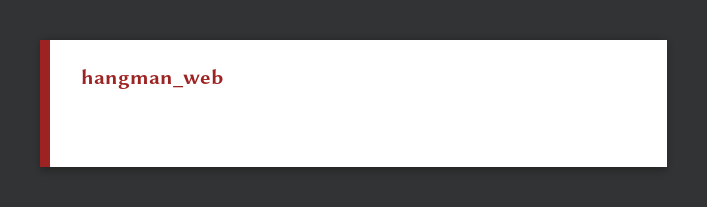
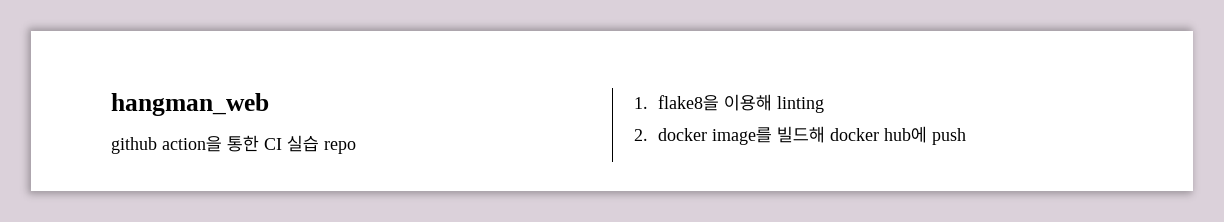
(223, 79) none -> [111,135,356,154] [634,94,824,113] [634,126,966,145] // github action을 통한 CI 실습 repo // 1. flake8을 이용해 linting // 2. docker image를 빌드해 docker hub에 push

